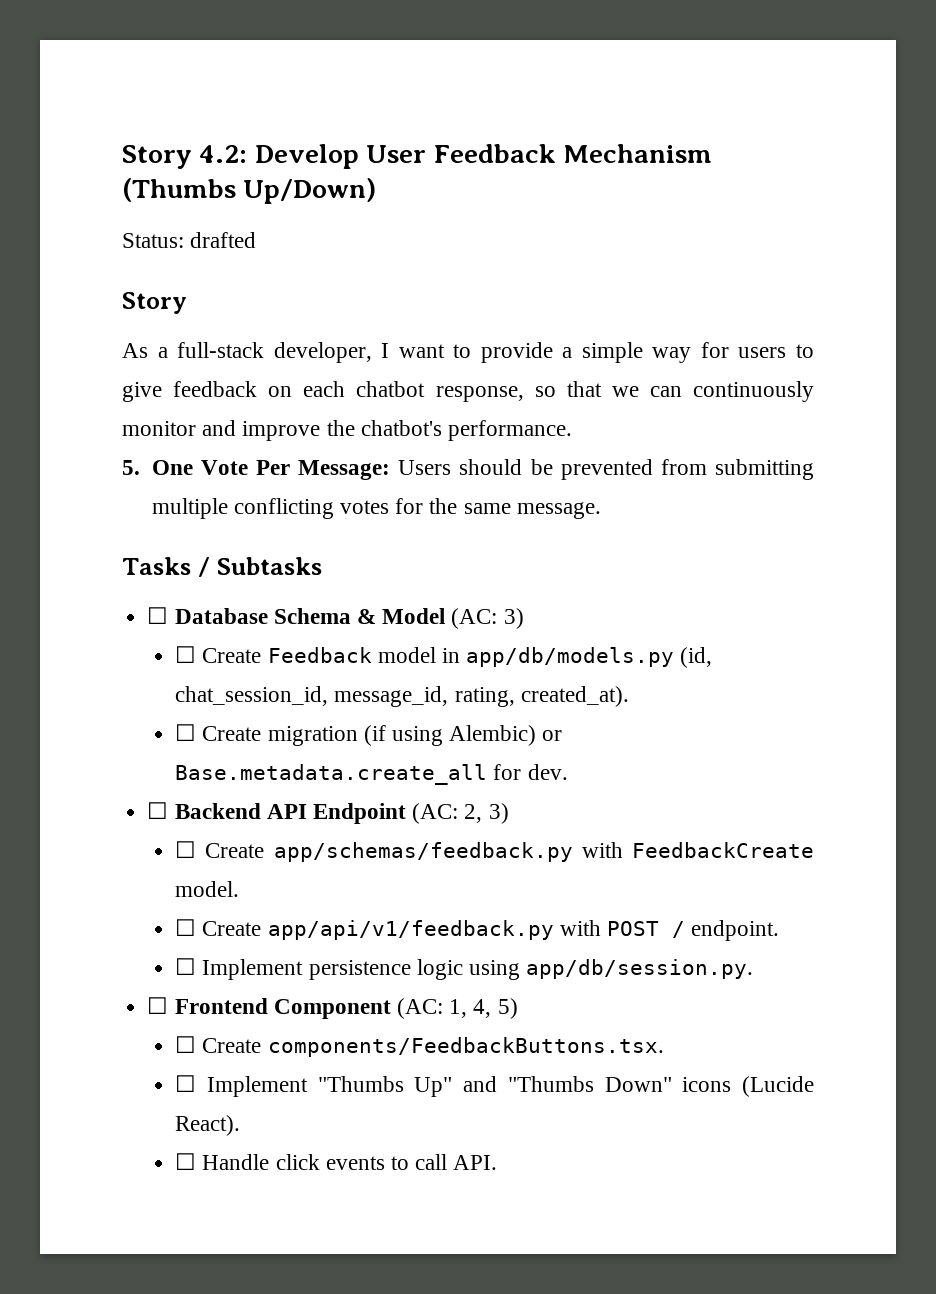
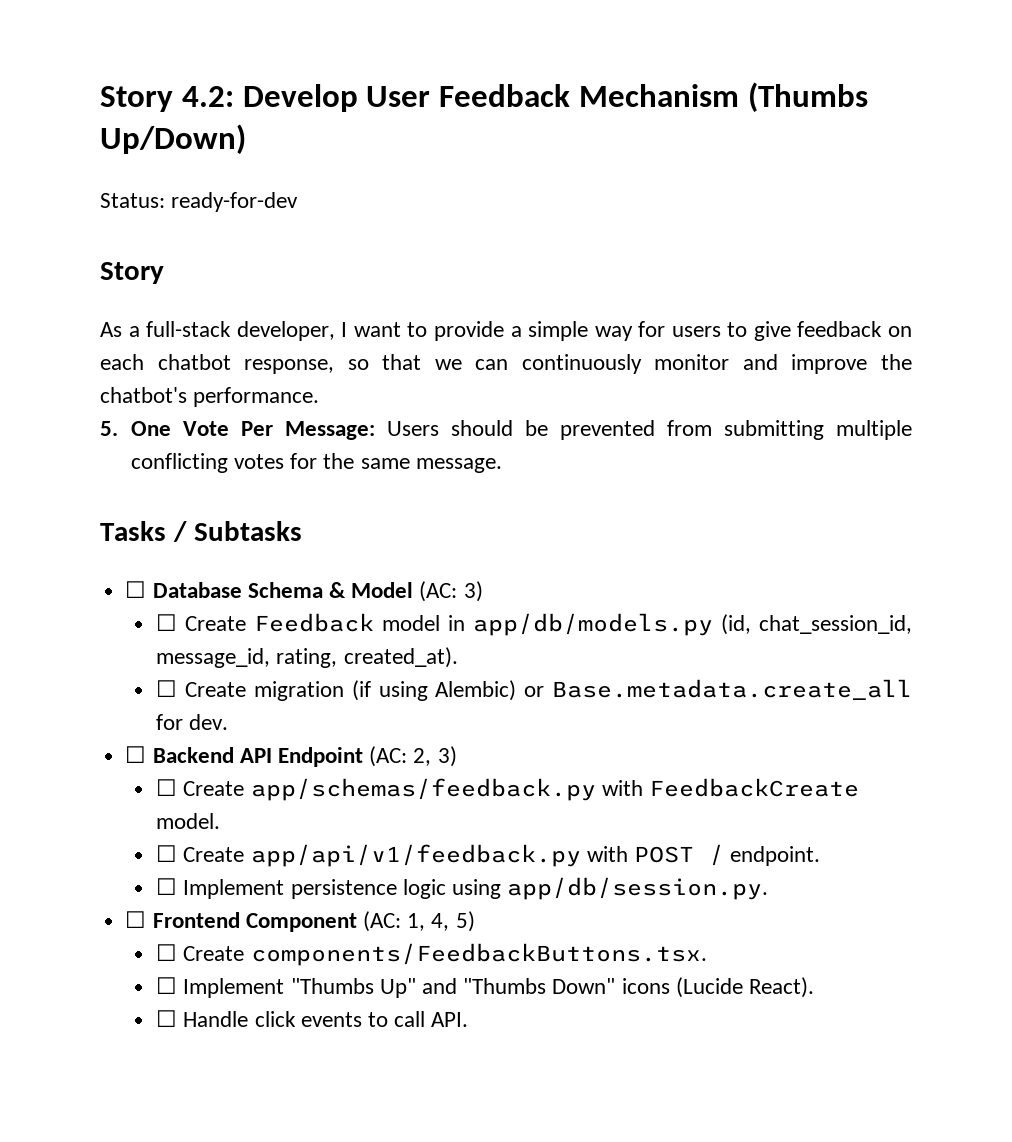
[190,232,257,248] drafted -> [171,192,299,212] ready-for-dev

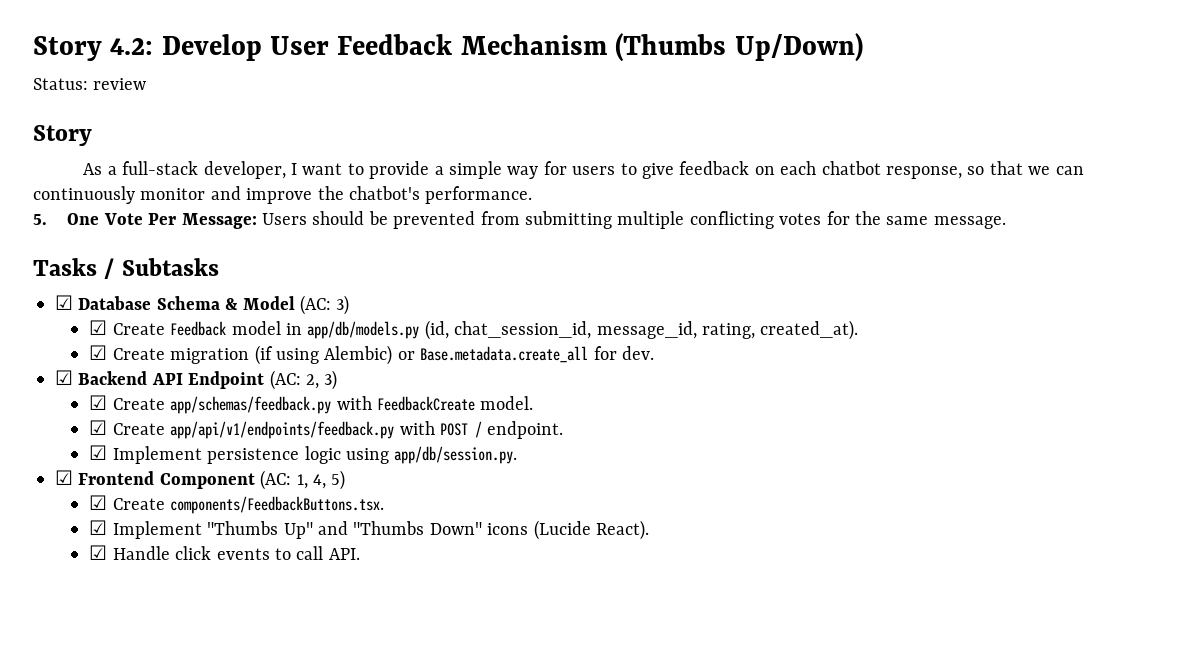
[171,192,299,212] ready-for-dev -> [93,78,147,90] review
[125,581,147,598] ☐ -> [55,295,73,310] ☑
[156,614,178,631] ☐ -> [89,320,108,335] ☑
[156,680,178,697] ☐ -> [89,345,108,360] ☑
[125,746,147,763] ☐ -> [55,370,73,385] ☑
[156,779,178,796] ☐ -> [89,395,108,410] ☑
[156,844,581,867] ☐ Create app/api/v1/feedback.py -> [89,420,395,439] ☑ Create app/api/v1/endpoints/feedback.py
[156,878,178,895] ☐ -> [89,445,108,460] ☑
[125,911,147,928] ☐ -> [55,470,73,485] ☑
[156,944,178,961] ☐ -> [89,495,108,510] ☑
[156,977,178,994] ☐ -> [89,520,108,535] ☑
[156,1010,178,1027] ☐ -> [89,545,108,560] ☑

